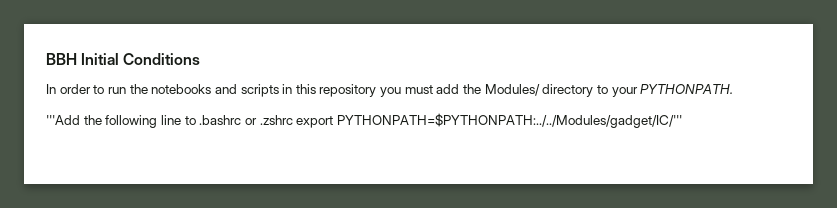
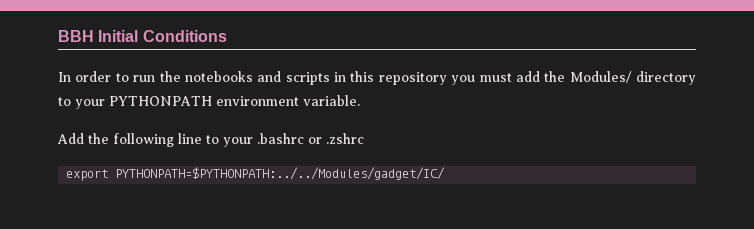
[640,84,734,94] [46,115,80,125] PYTHONPATH. // '''Add -> [109,95,360,106] [57,133,84,144] PYTHONPATH environment variable. // Add
(196, 120) none -> [223,137,253,147] your
[296,113,682,128] export PYTHONPATH=$PYTHONPATH:../../Modules/gadget/IC/''' -> [66,167,446,181] // export PYTHONPATH=$PYTHONPATH:../../Modules/gadget/IC/

